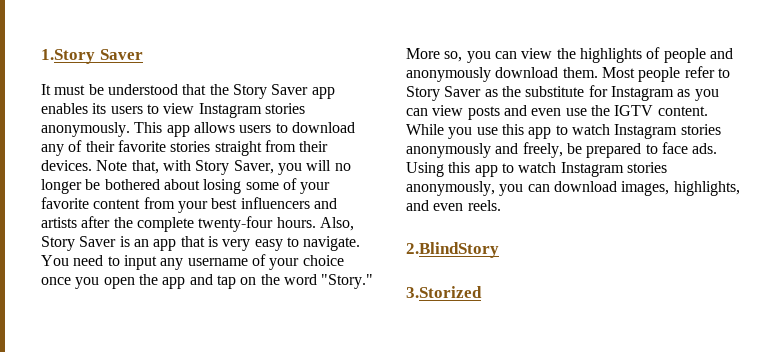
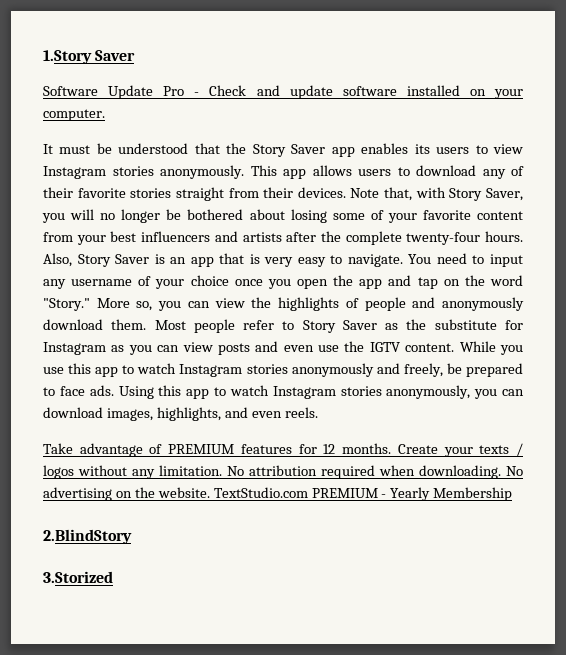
(143, 54) none -> [43,85,523,99] [43,109,105,121] // Software Update Pro - Check and update software installed on your computer.
(501, 205) none -> [43,443,524,457] [43,465,523,479] [43,487,513,501] // Take advantage of PREMIUM features for 12 months. Create your texts / logos without any limitation. No attribution required when downloading. No advertising on the website. TextStudio.com PREMIUM - Yearly Membership

